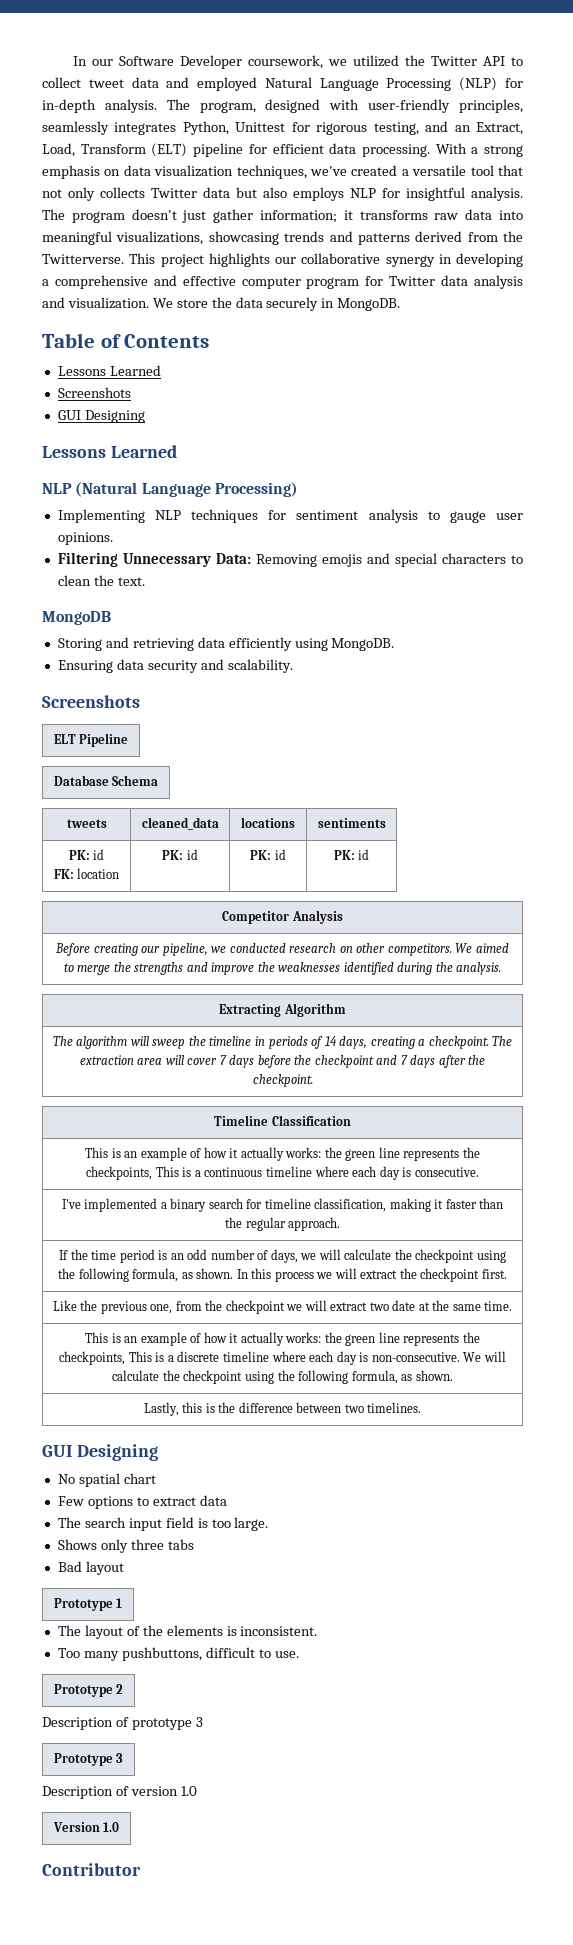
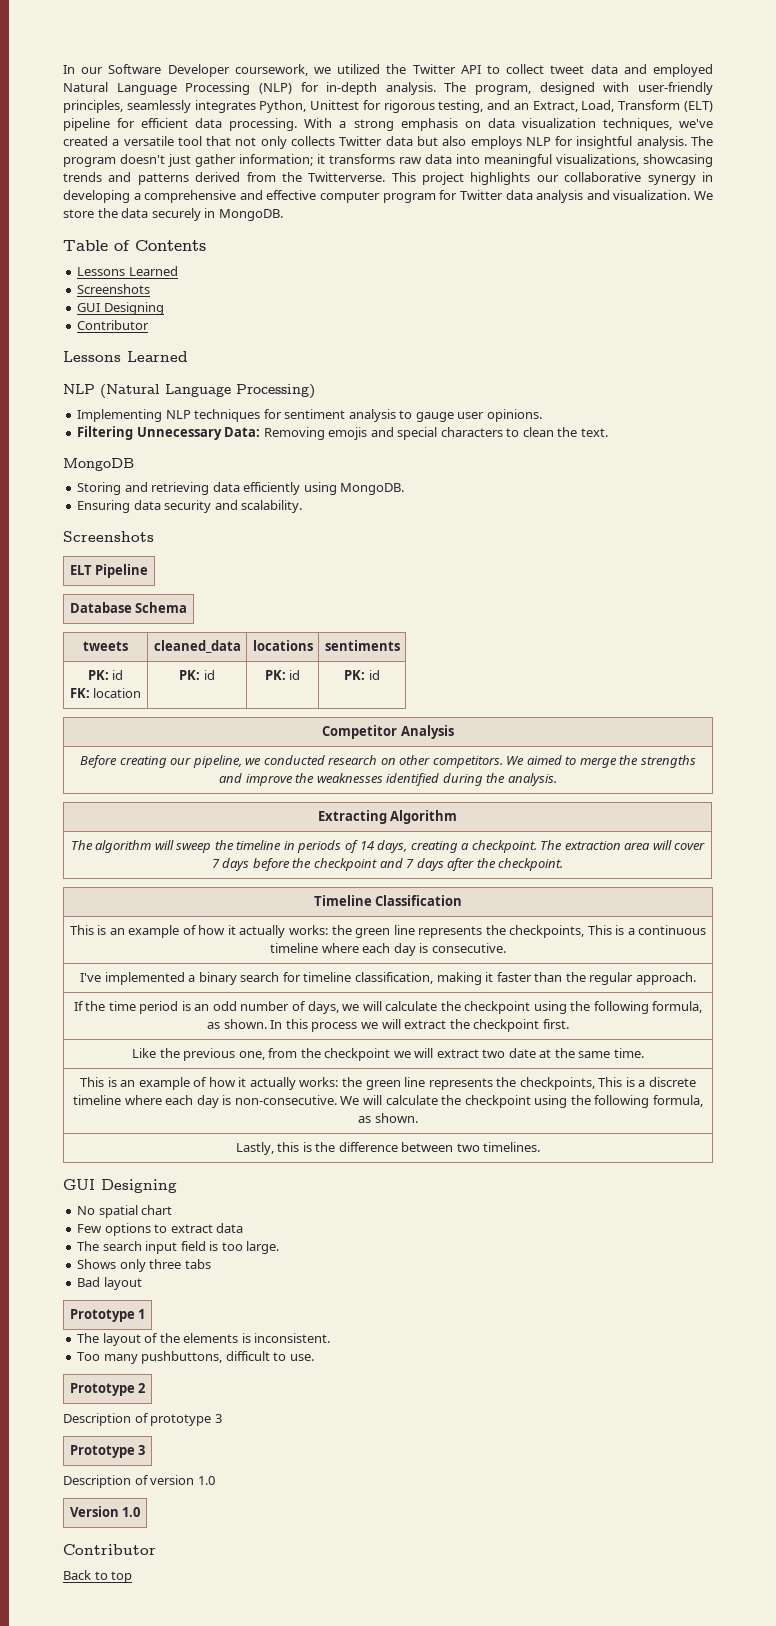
(145, 416) none -> [77,320,150,330] // Contributor
(141, 1869) none -> [63,1570,133,1583] // Back to top

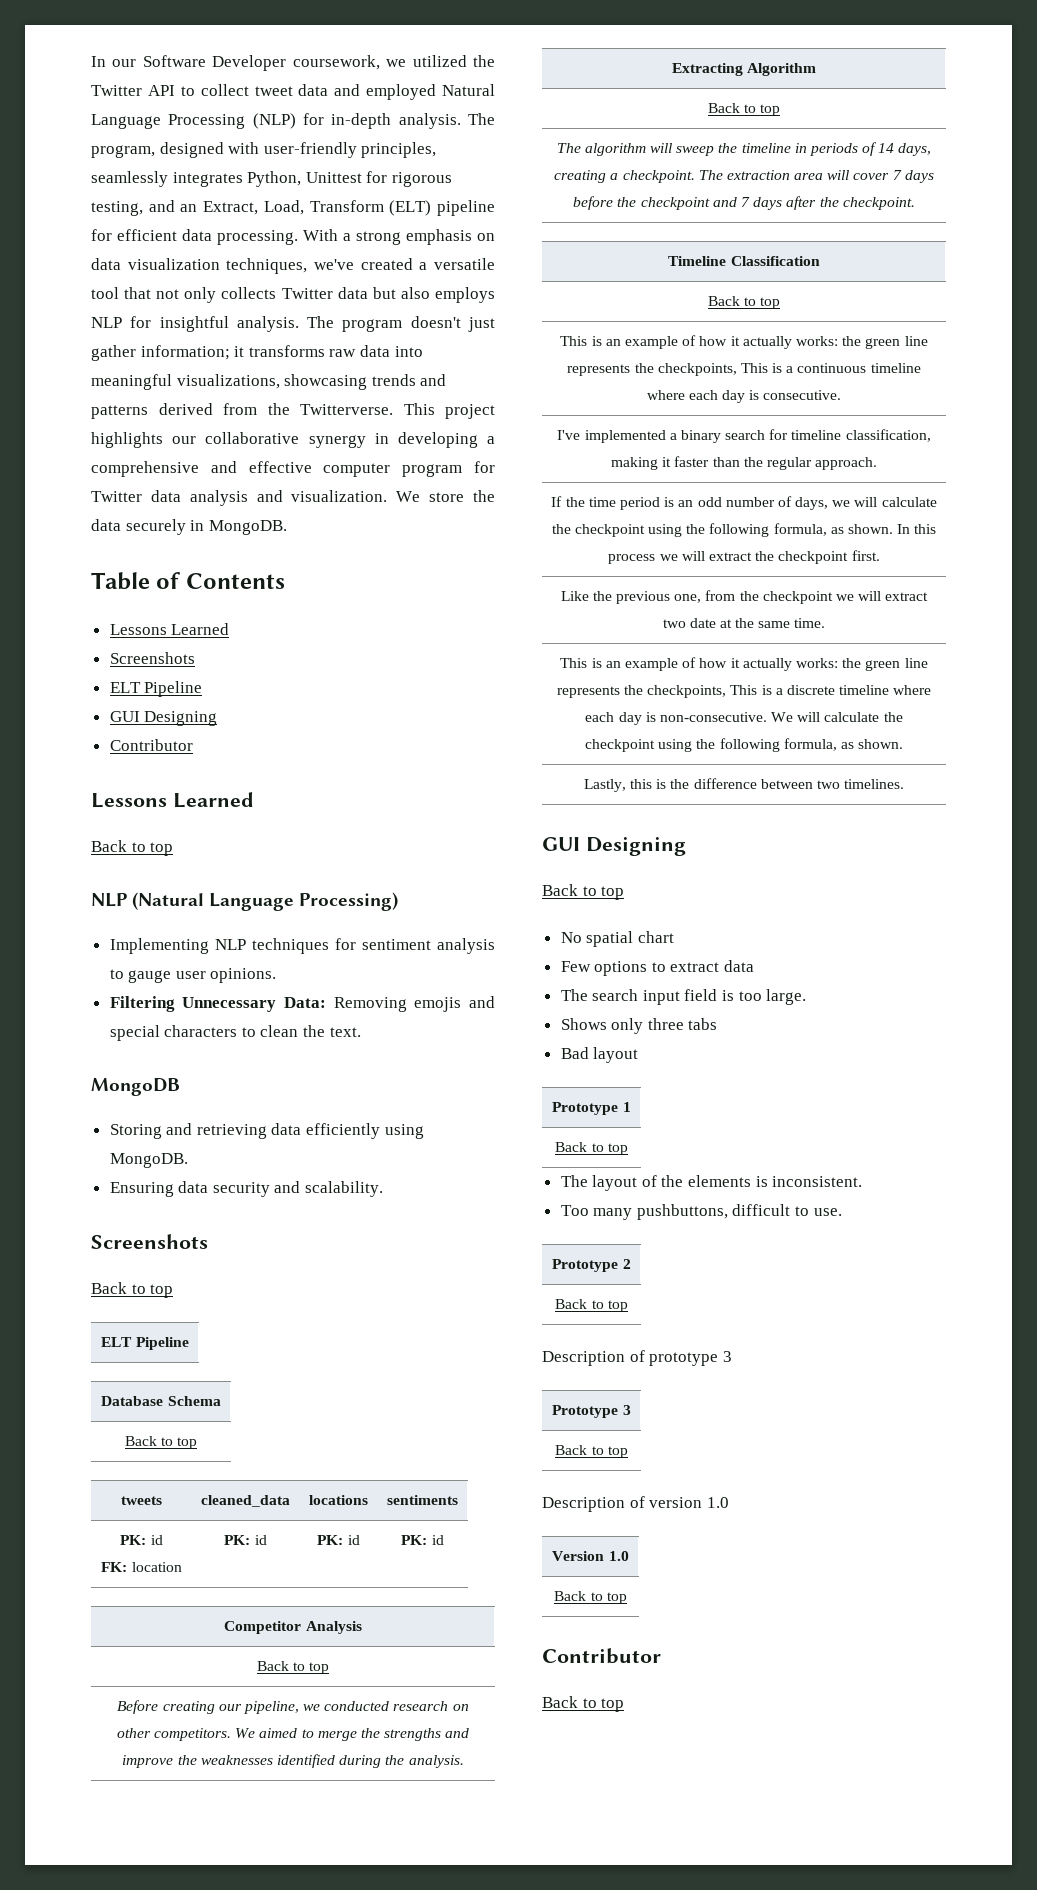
(151, 289) none -> [109,681,203,697] // ELT Pipeline
(188, 356) none -> [91,840,174,856] // Back to top
(154, 536) none -> [91,1282,174,1298] // Back to top
(188, 607) none -> [124,1436,198,1449] // Back to top
(454, 732) none -> [256,1661,330,1674] // Back to top
(458, 817) none -> [707,103,781,116] // Back to top
(463, 900) none -> [707,296,781,309] // Back to top
(177, 1186) none -> [542,884,625,900] // Back to top
(146, 1314) none -> [555,1142,628,1155] // Back to top
(146, 1388) none -> [555,1299,628,1312] // Back to top
(146, 1450) none -> [555,1445,628,1458] // Back to top
(141, 1512) none -> [554,1591,627,1604] // Back to top

